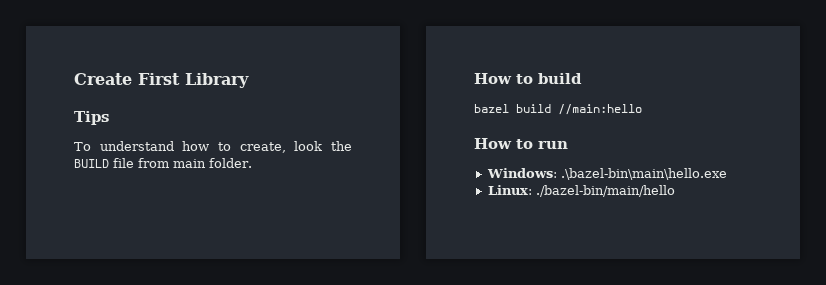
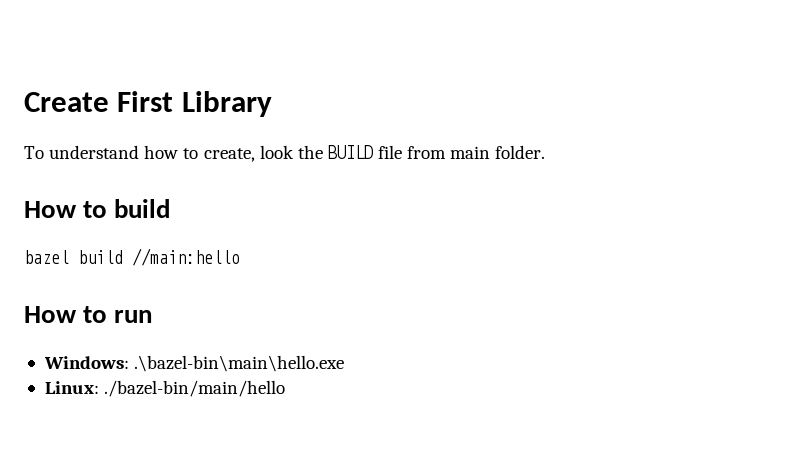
[74,111,109,125] // Tips -> (272, 104) none

